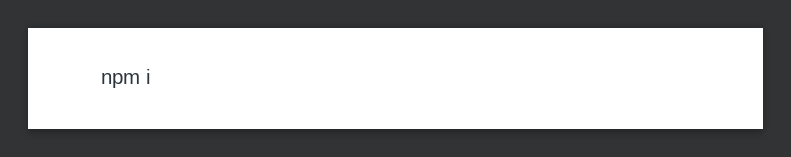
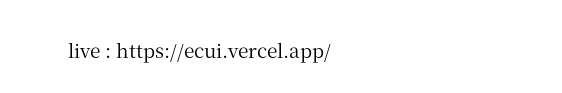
[101,69,151,88] npm i -> [68,42,332,63] live : https://ecui.vercel.app/

